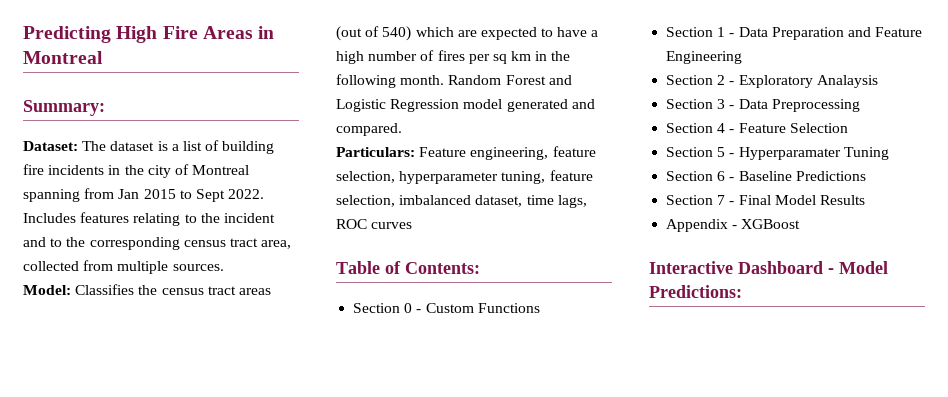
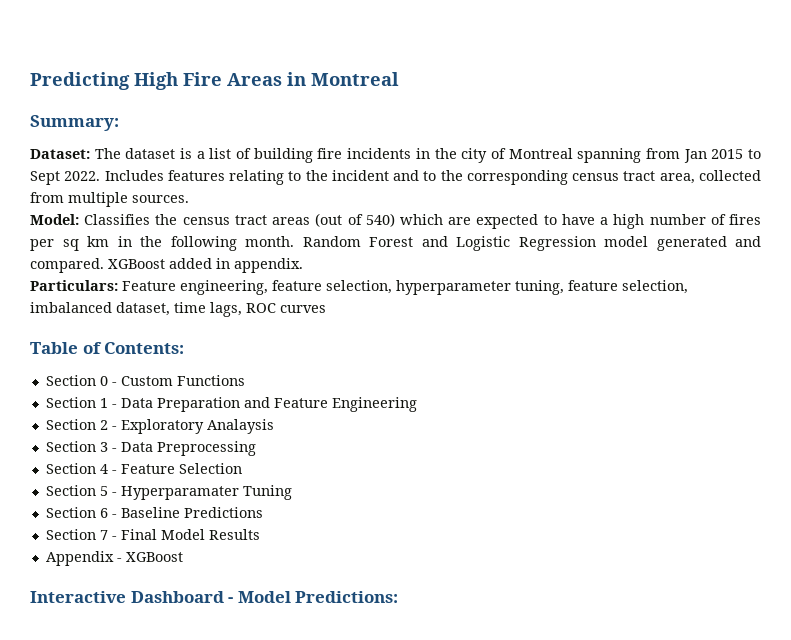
(402, 129) none -> [108,258,303,273] XGBoost added in appendix.

